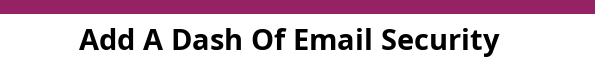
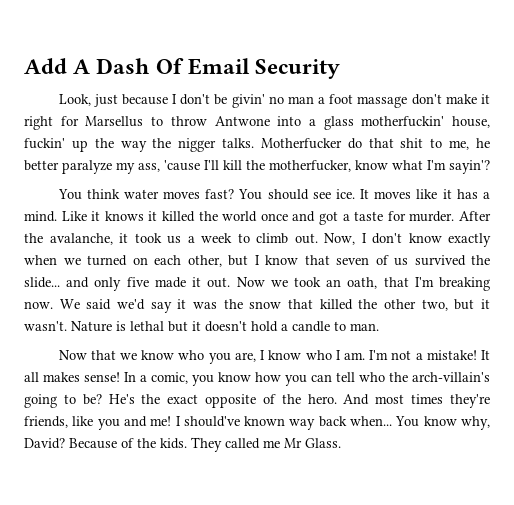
(500, 42) none -> [58,94,490,108] [24,116,490,130] [24,138,491,152] [24,160,490,174] [57,189,490,200] [24,211,492,225] [24,233,491,247] [24,255,490,267] [24,277,491,291] [24,299,491,313] [24,321,379,332] [58,350,491,364] [24,372,490,386] [24,394,491,408] [24,416,491,430] [24,437,341,452] // Look, just because I don't be givin' no man a foot massage don't make it right for Marsellus to throw Antwone into a glass motherfuckin' house, fuckin' up the way the nigger talks. Motherfucker do that shit to me, he better paralyze my ass, 'cause I'll kill the motherfucker, know what I'm sayin'? // You think water moves fast? You should see ice. It moves like it has a mind. Like it knows it killed the world once and got a taste for murder. After the avalanche, it took us a week to climb out. Now, I don't know exactly when we turned on each other, but I know that seven of us survived the slide... and only five made it out. Now we took an oath, that I'm breaking now. We said we'd say it was the snow that killed the other two, but it wasn't. Nature is lethal but it doesn't hold a candle to man. // Now that we know who you are, I know who I am. I'm not a mistake! It all makes sense! In a comic, you know how you can tell who the arch-villain's going to be? He's the exact opposite of the hero. And most times they're friends, like you and me! I should've known way back when... You know why, David? Because of the kids. They called me Mr Glass.

